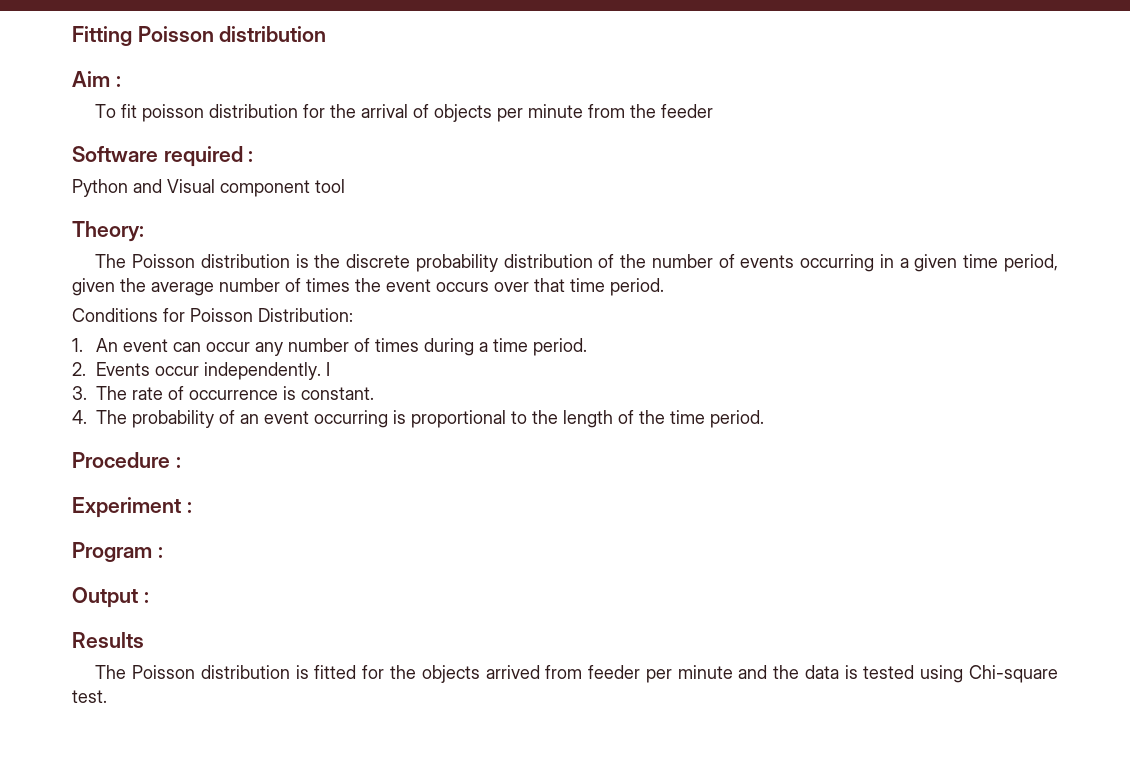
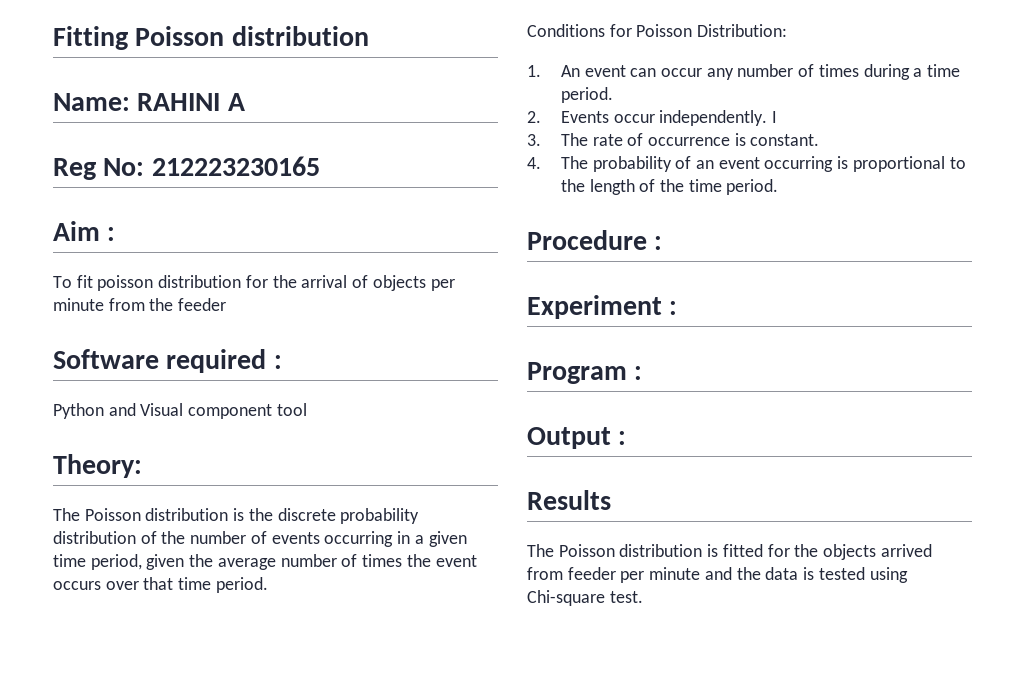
(327, 34) none -> [53,93,245,111] [53,156,320,180] // Name: RAHINI A // Reg No: 212223230165

